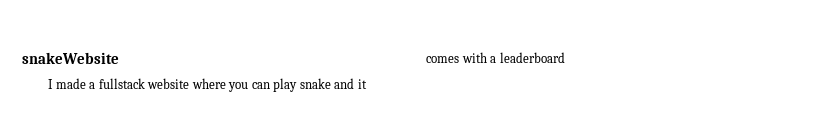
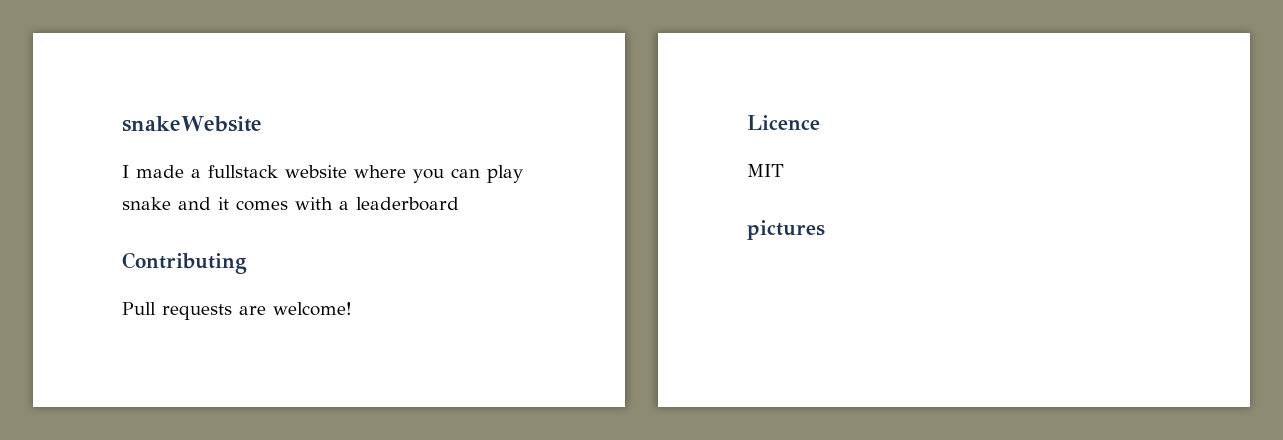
(565, 57) none -> [122,252,247,274] [122,302,352,320] [747,115,820,130] [747,164,784,177] [747,220,825,240] // Contributing // Pull requests are welcome! // Licence // MIT // pictures

